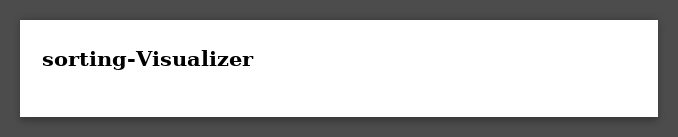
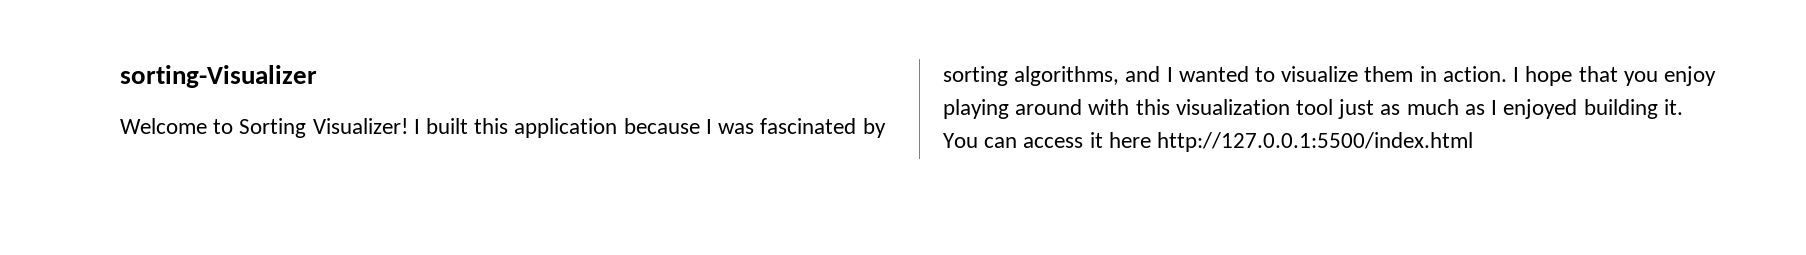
(254, 60) none -> [120,118,886,138] [943,66,1716,86] [943,99,1683,119] [943,132,1474,152] // Welcome to Sorting Visualizer! I built this application because I was fascinated by sorting algorithms, and I wanted to visualize them in action. I hope that you enjoy playing around with this visualization tool just as much as I enjoyed building it. You can access it here http://127.0.0.1:5500/index.html

